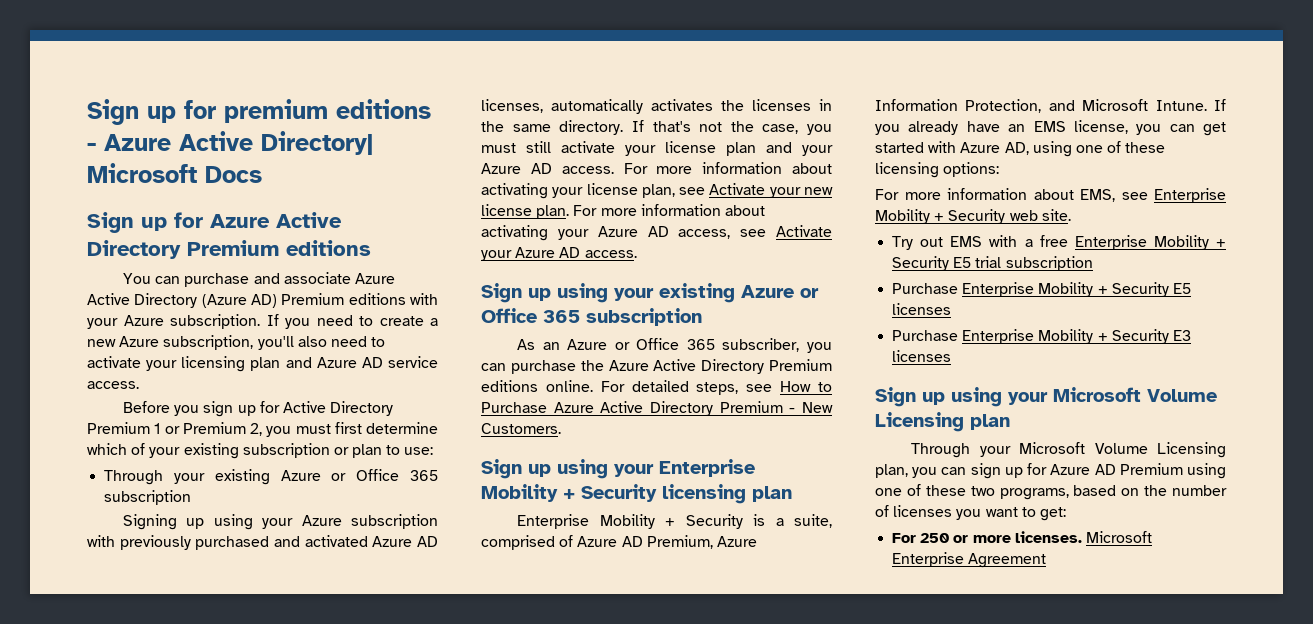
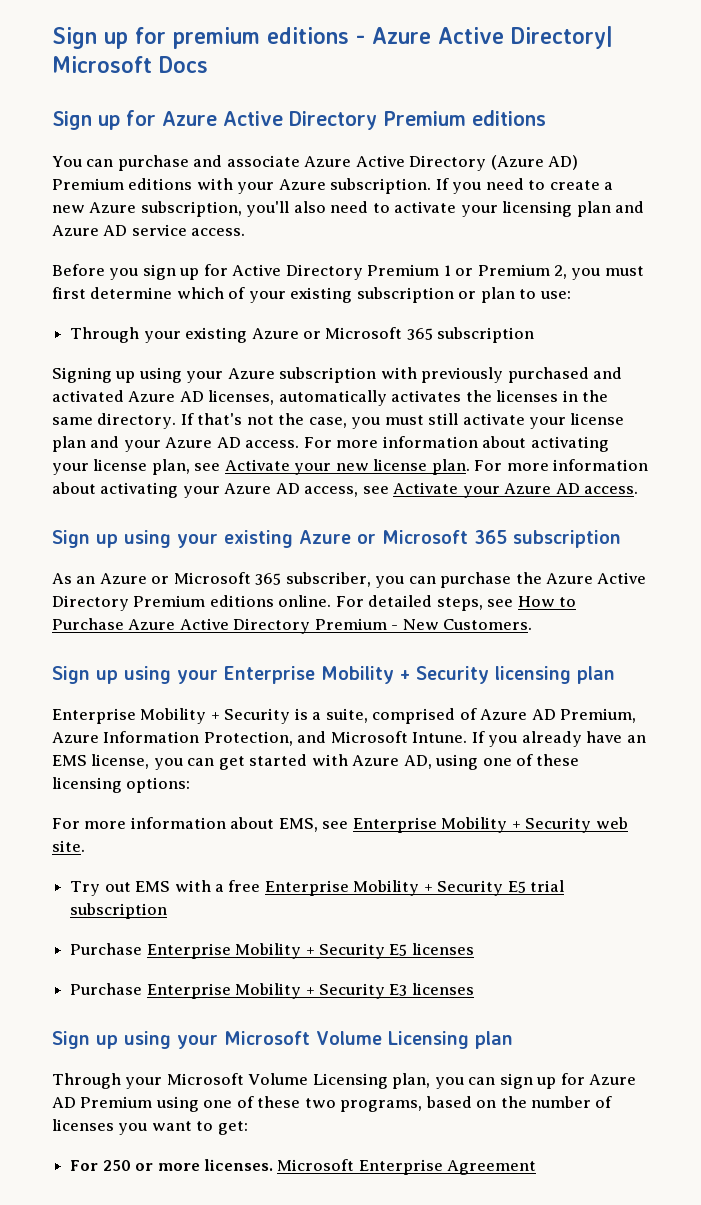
[356,469,400,481] Office -> [325,327,403,339] Microsoft
[481,308,537,323] Office -> [382,530,468,544] Microsoft
[636,338,680,350] Office -> [173,572,251,584] Microsoft

